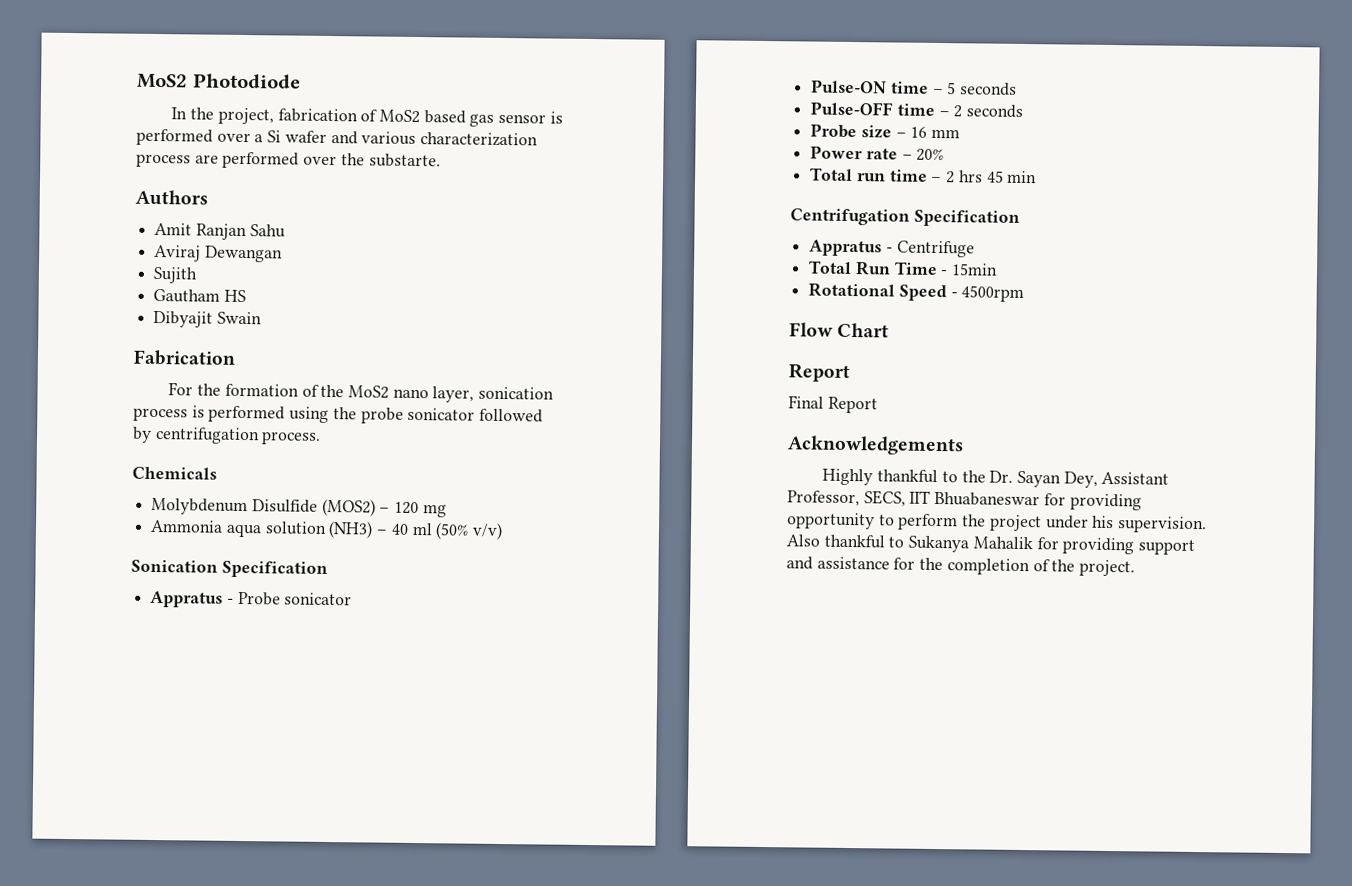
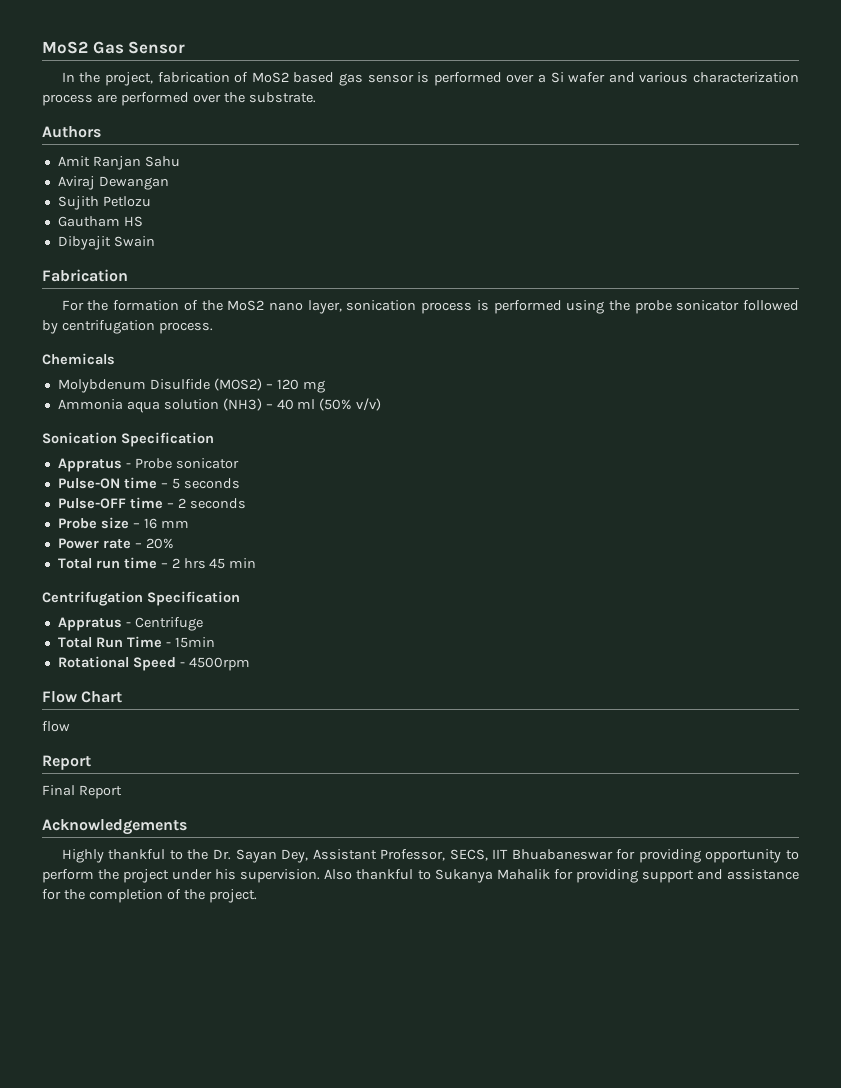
[137,73,301,89] MoS2 Photodiode -> [42,41,186,54] MoS2 Gas Sensor
[368,153,441,168] substarte. -> [248,92,316,103] substrate.
(198, 275) none -> [102,196,151,207] Petlozu
(890, 330) none -> [42,721,70,732] // flow

